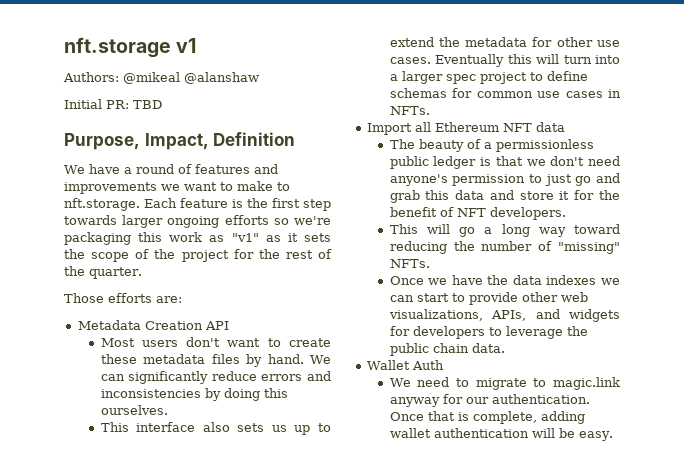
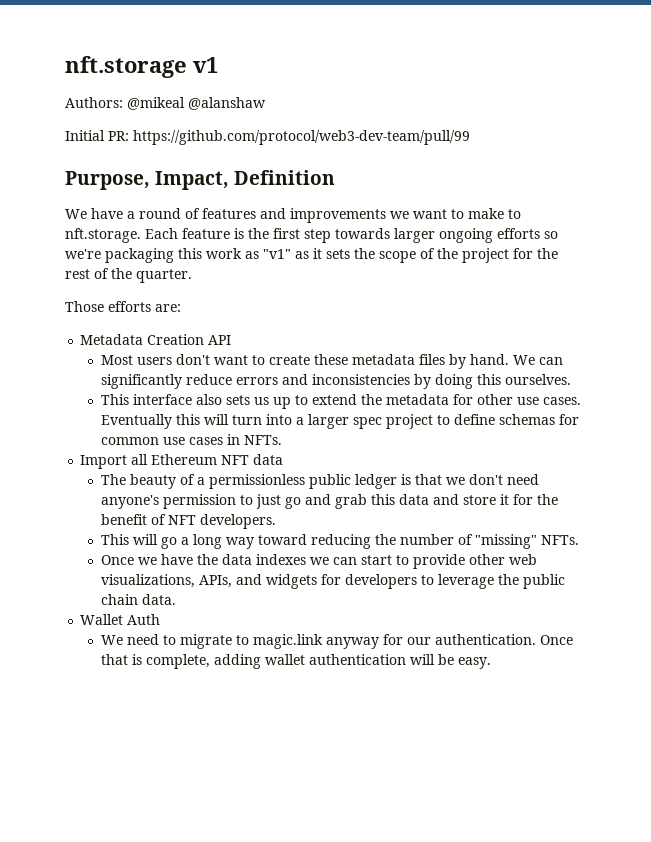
[133,100,162,109] TBD -> [133,130,470,145] https://github.com/protocol/web3-dev-team/pull/99

